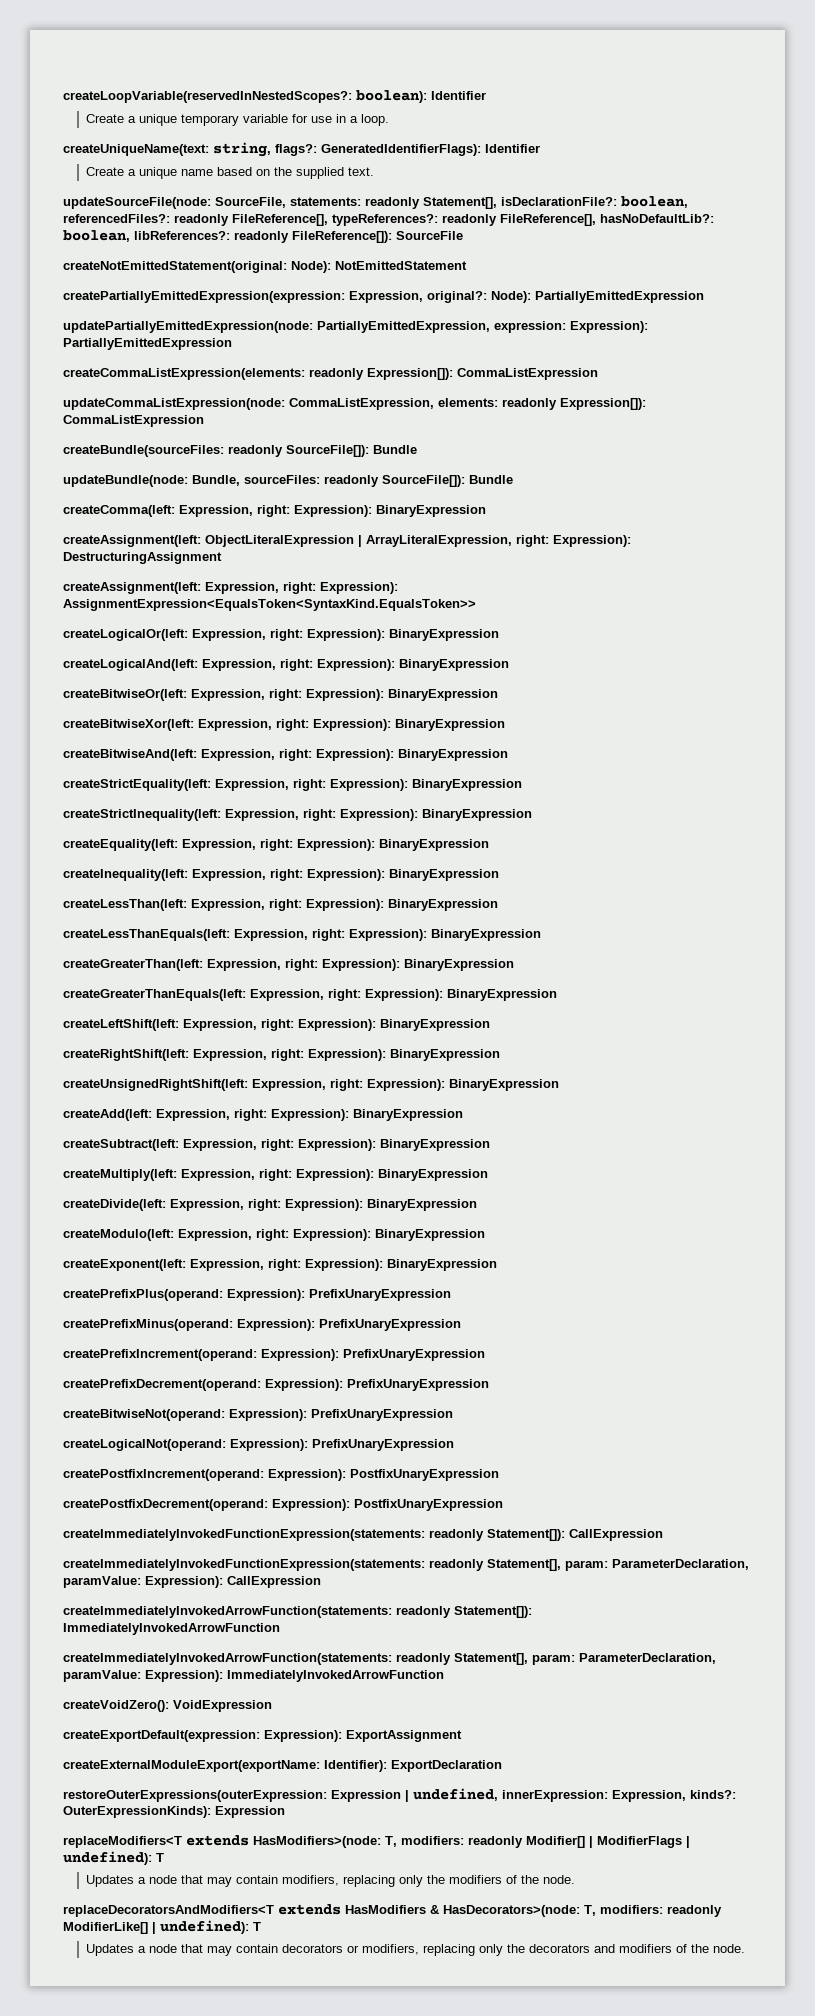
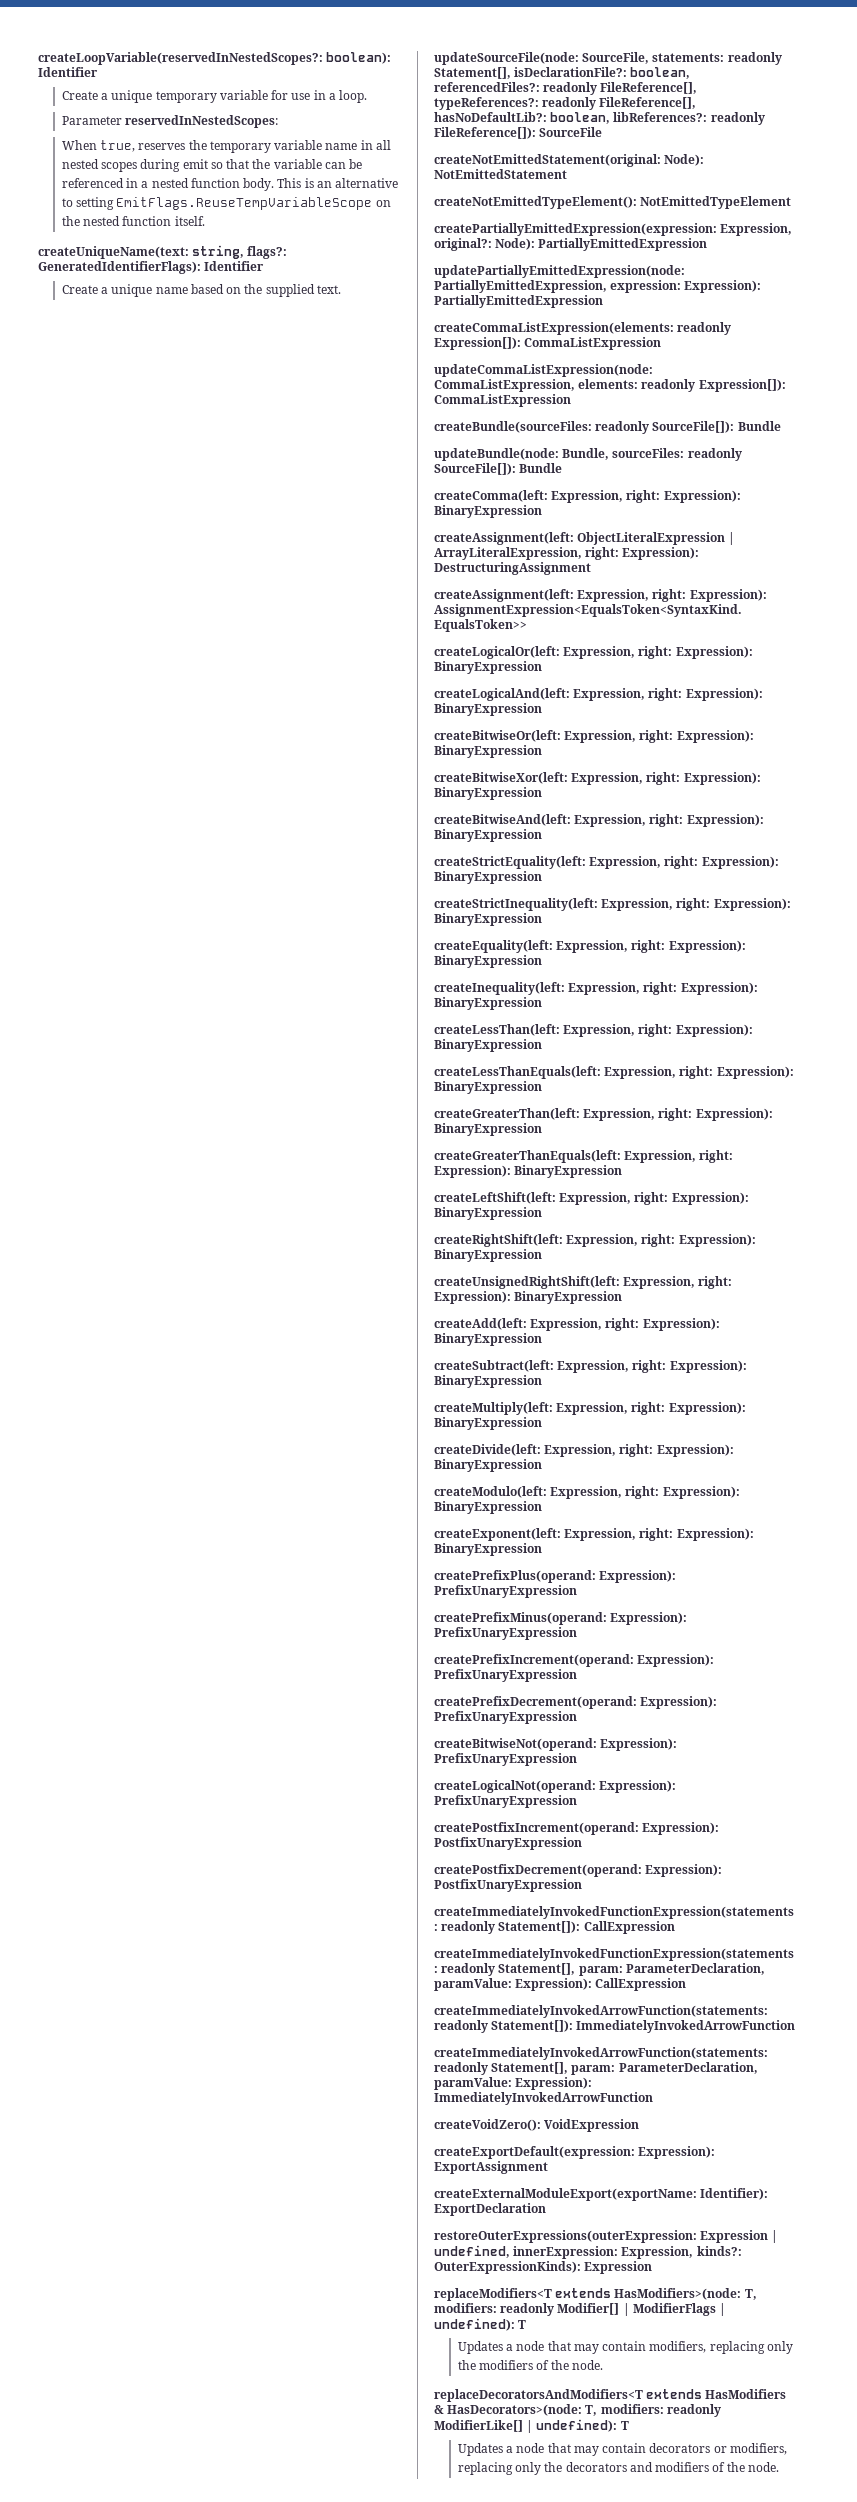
(389, 120) none -> [61,115,279,128] [61,140,391,153] [61,159,363,172] [61,178,399,191] [61,197,391,210] [61,216,205,226] // Parameter reservedInNestedScopes: // When true, reserves the temporary variable name in all nested scopes during emit so that the variable can be referenced in a nested function body. This is an alternative to setting EmitFlags.ReuseTempVariableScope on the nested function itself.
(467, 265) none -> [434,196,792,209] // createNotEmittedTypeElement(): NotEmittedTypeElement

